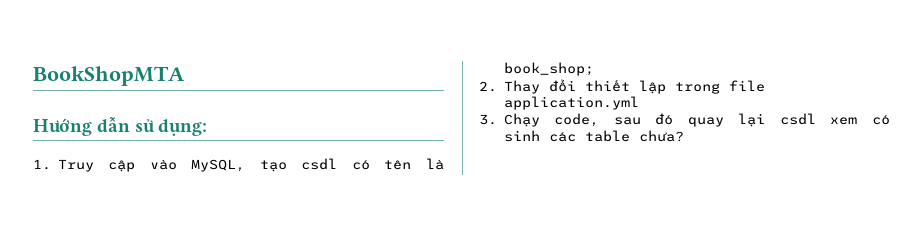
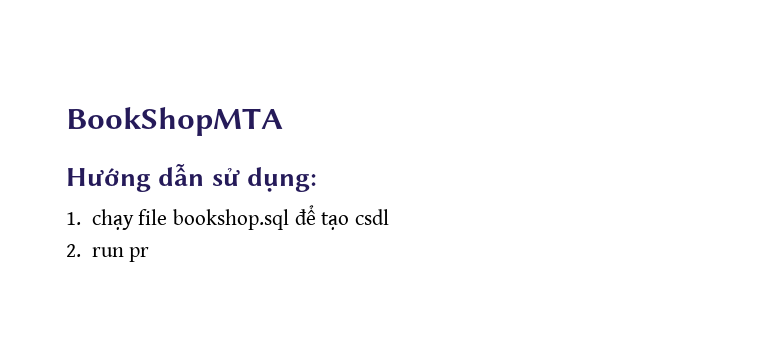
[57,158,444,172] [503,62,594,76] [479,79,765,94] [503,96,639,110] [479,113,890,127] [503,130,684,142] Truy cập vào MySQL, tạo csdl có tên là book_shop; // 2. Thay đổi thiết lập trong file application.yml // 3. Chạy code, sau đó quay lại csdl xem có sinh các table chưa? -> [91,205,389,230] [66,244,150,262] chạy file bookshop.sql để tạo csdl // 2. run pr

